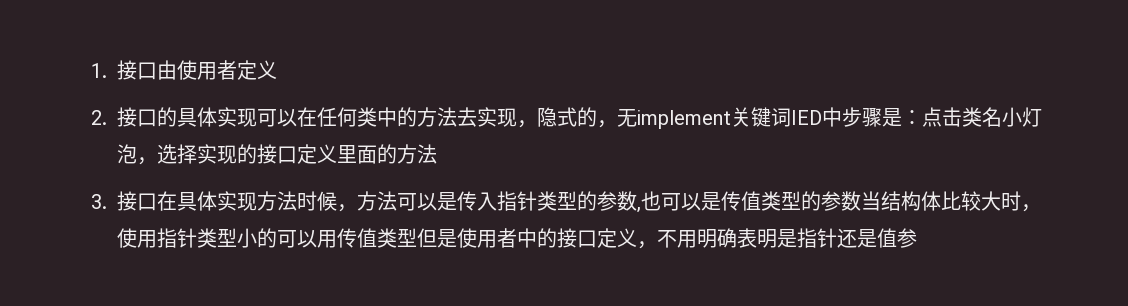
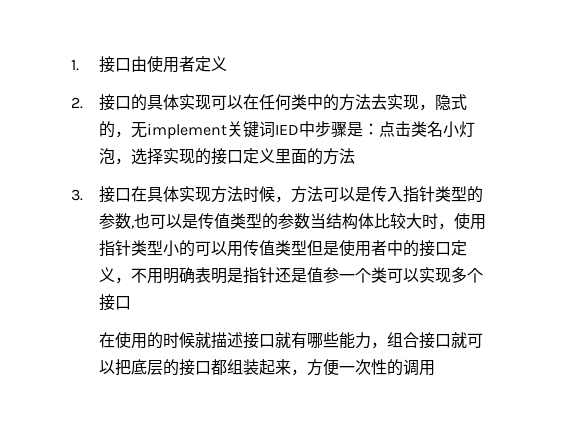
(917, 238) none -> [338,267,483,283] [98,294,131,311] [98,332,483,349] [98,359,435,376] 一个类可以实现多个接口 // 在使用的时候就描述接口就有哪些能力，组合接口就可以把底层的接口都组装起来，方便一次性的调用

